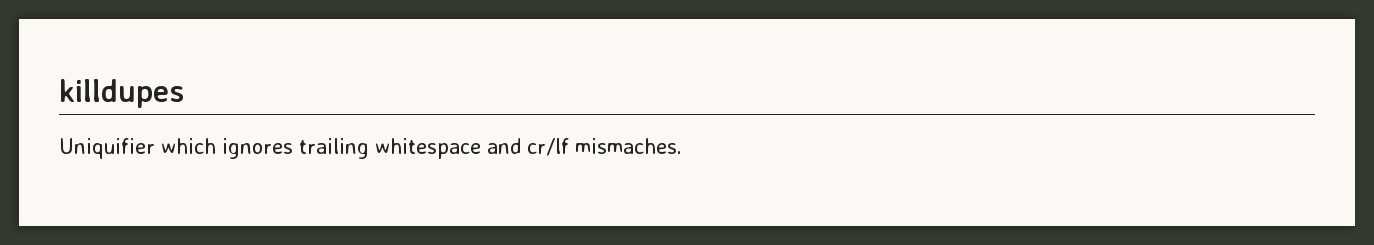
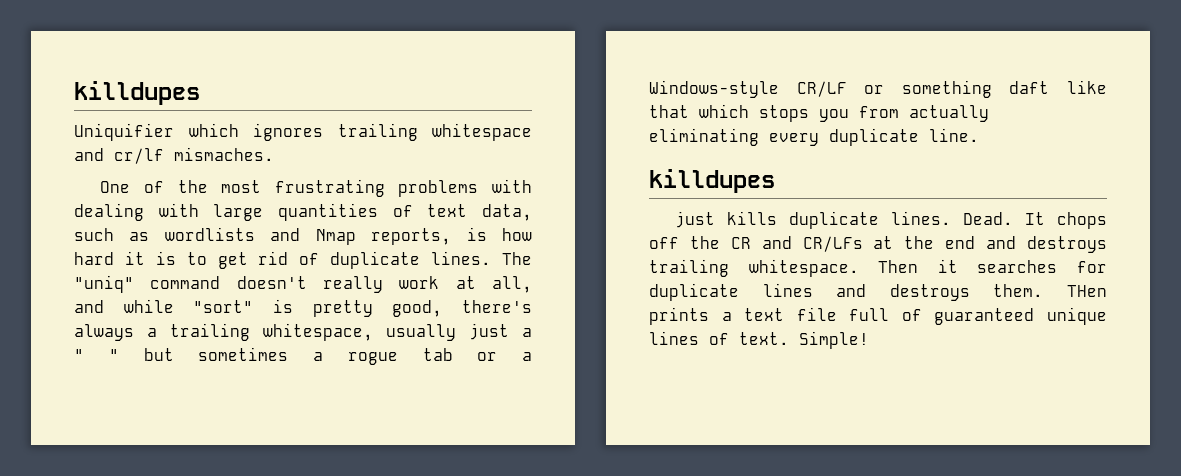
(682, 146) none -> [100,179,532,197] [74,203,532,221] [74,227,532,245] [74,251,532,269] [74,275,532,293] [74,299,532,317] [74,323,532,341] [74,347,532,365] [649,80,1107,98] [649,104,989,122] [649,128,979,146] [649,169,775,193] [675,211,1107,229] [649,236,1107,253] [649,259,1107,277] [649,283,1107,301] [649,307,1107,325] [649,331,869,349] // One of the most frustrating problems with dealing with large quantities of text data, such as wordlists and Nmap reports, is how hard it is to get rid of duplicate lines. The "uniq" command doesn't really work at all, and while "sort" is pretty good, there's always a trailing whitespace, usually just a " " but sometimes a rogue tab or a Windows-style CR/LF or something daft like that which stops you from actually eliminating every duplicate line. // killdupes // just kills duplicate lines. Dead. It chops off the CR and CR/LFs at the end and destroys trailing whitespace. Then it searches for duplicate lines and destroys them. THen prints a text file full of guaranteed unique lines of text. Simple!

